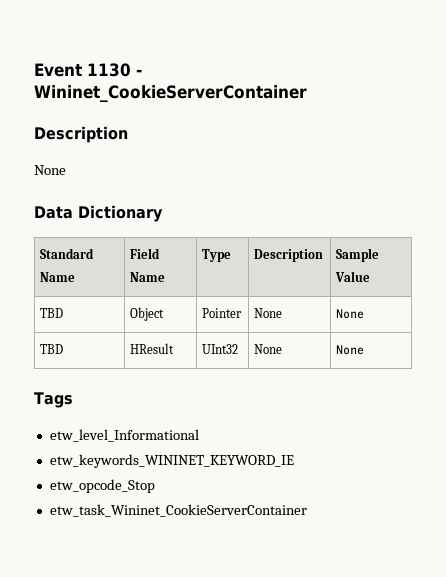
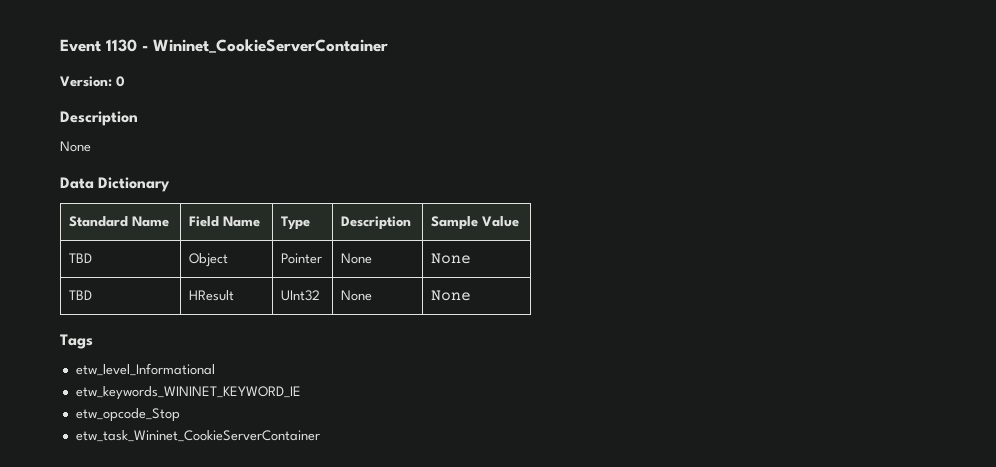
(307, 94) none -> [60,76,125,87] // Version: 0

